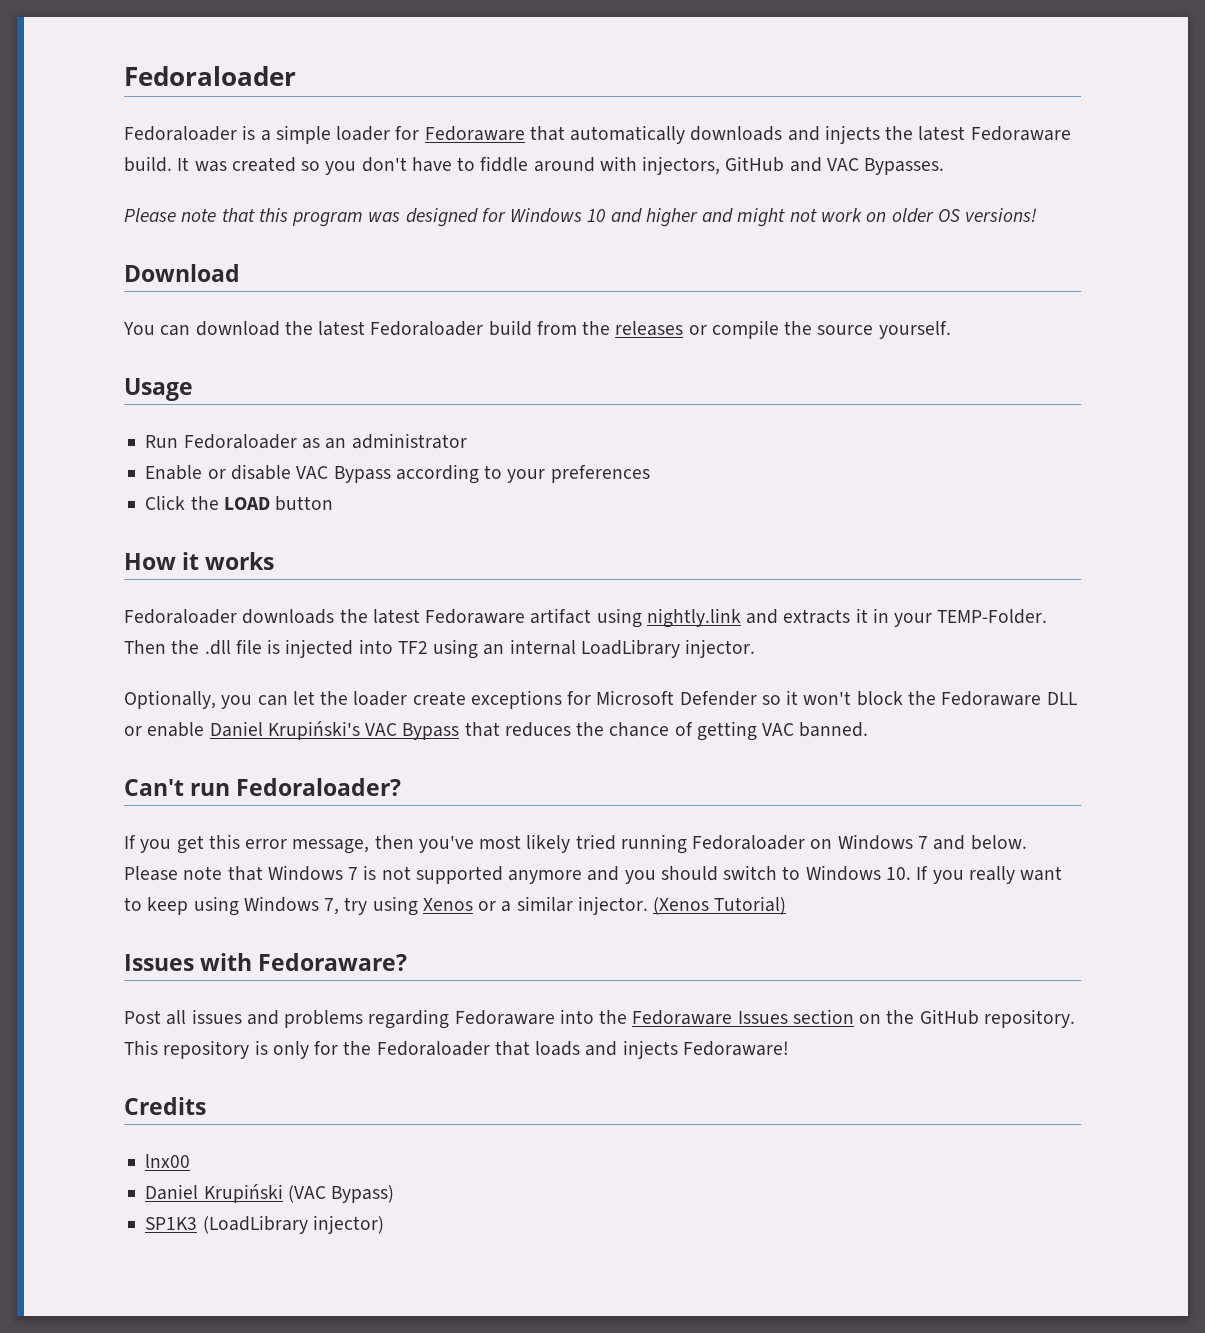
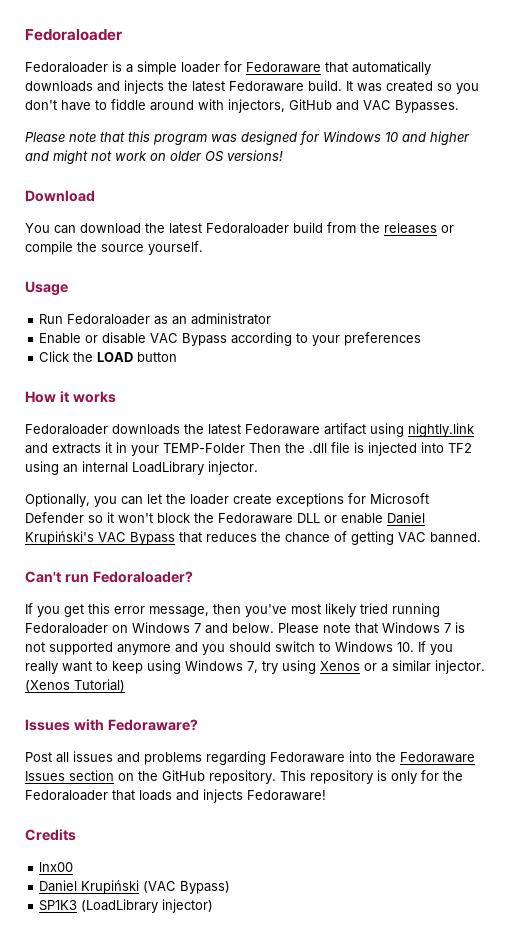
[937,609,1048,624] TEMP-Folder. -> [163,443,245,453] TEMP-Folder

